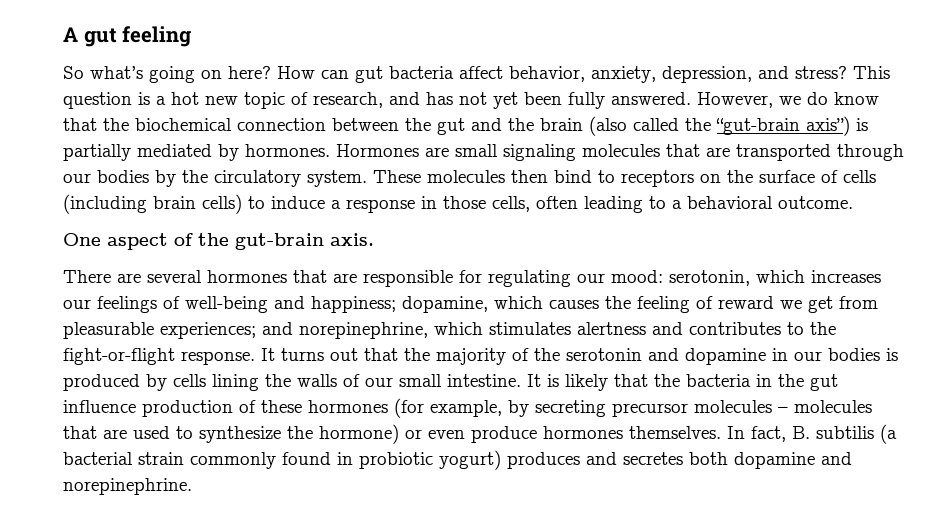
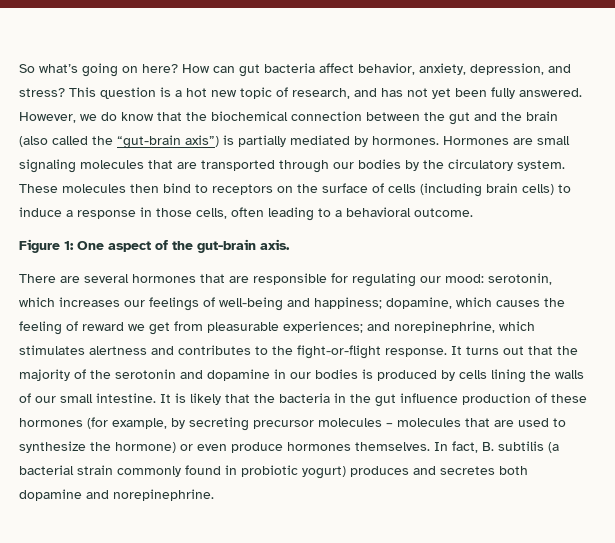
[63,26,192,47] A gut feeling // -> (19, 68) none
(853, 202) none -> [19,239,74,253] Figure 1:

